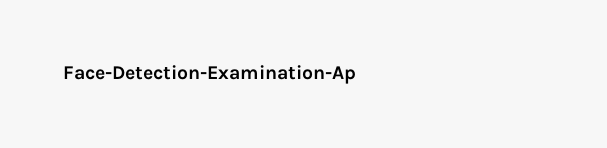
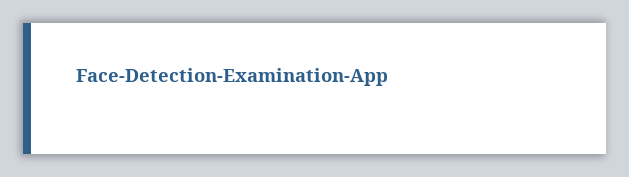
[63,65,356,84] Face-Detection-Examination-Ap -> [76,68,388,86] Face-Detection-Examination-App

